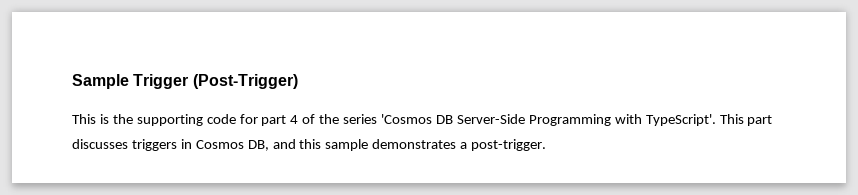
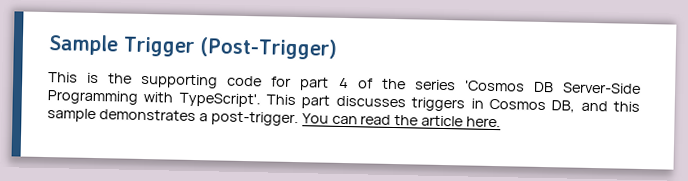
(547, 145) none -> [301,113,502,128] You can read the article here.

